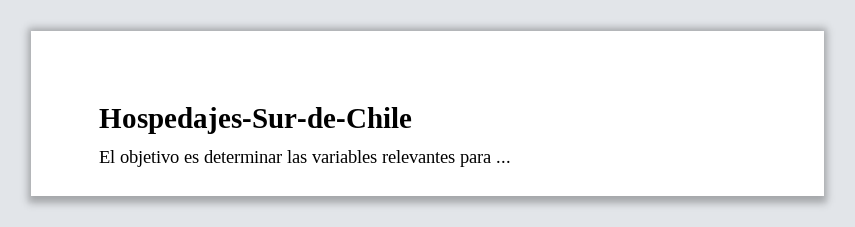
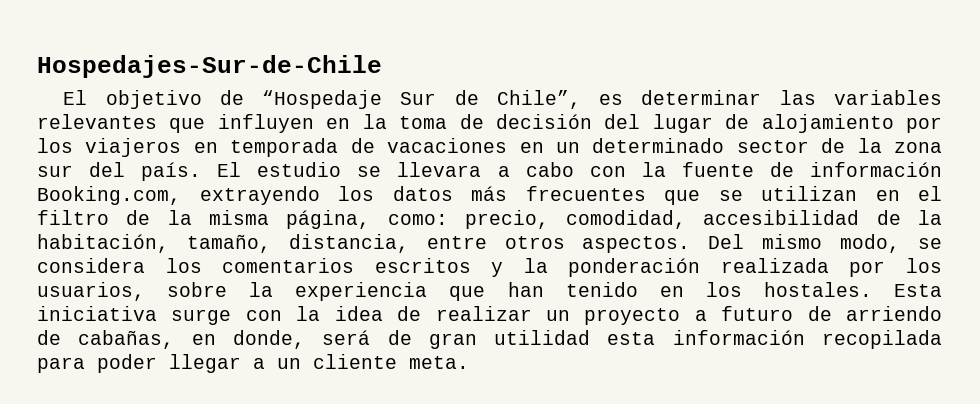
(179, 158) none -> [219,90,581,109] de “Hospedaje Sur de Chile”,
[460,154,511,167] para ... -> [169,114,942,133] [37,138,942,157] [37,162,943,181] [37,186,942,205] [37,210,942,229] [37,234,943,253] [37,258,942,277] [37,282,943,301] [37,306,942,325] [37,330,942,349] [37,354,469,373] que influyen en la toma de decisión del lugar de alojamiento por los viajeros en temporada de vacaciones en un determinado sector de la zona sur del país. El estudio se llevara a cabo con la fuente de información Booking.com, extrayendo los datos más frecuentes que se utilizan en el filtro de la misma página, como: precio, comodidad, accesibilidad de la habitación, tamaño, distancia, entre otros aspectos. Del mismo modo, se considera los comentarios escritos y la ponderación realizada por los usuarios, sobre la experiencia que han tenido en los hostales. Esta iniciativa surge con la idea de realizar un proyecto a futuro de arriendo de cabañas, en donde, será de gran utilidad esta información recopilada para poder llegar a un cliente meta.

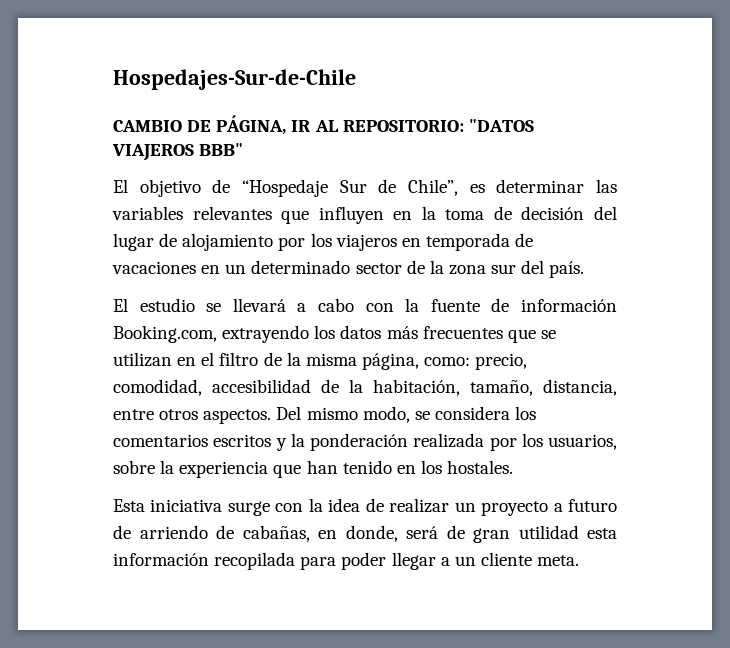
(382, 66) none -> [113,115,534,135] [112,143,244,161] // CAMBIO DE PÁGINA, IR AL REPOSITORIO: "DATOS VIAJEROS BBB"
(202, 171) none -> (585, 269) //
[397,162,482,177] llevara -> [232,298,286,312] llevará
(872, 289) none -> (514, 467) //

